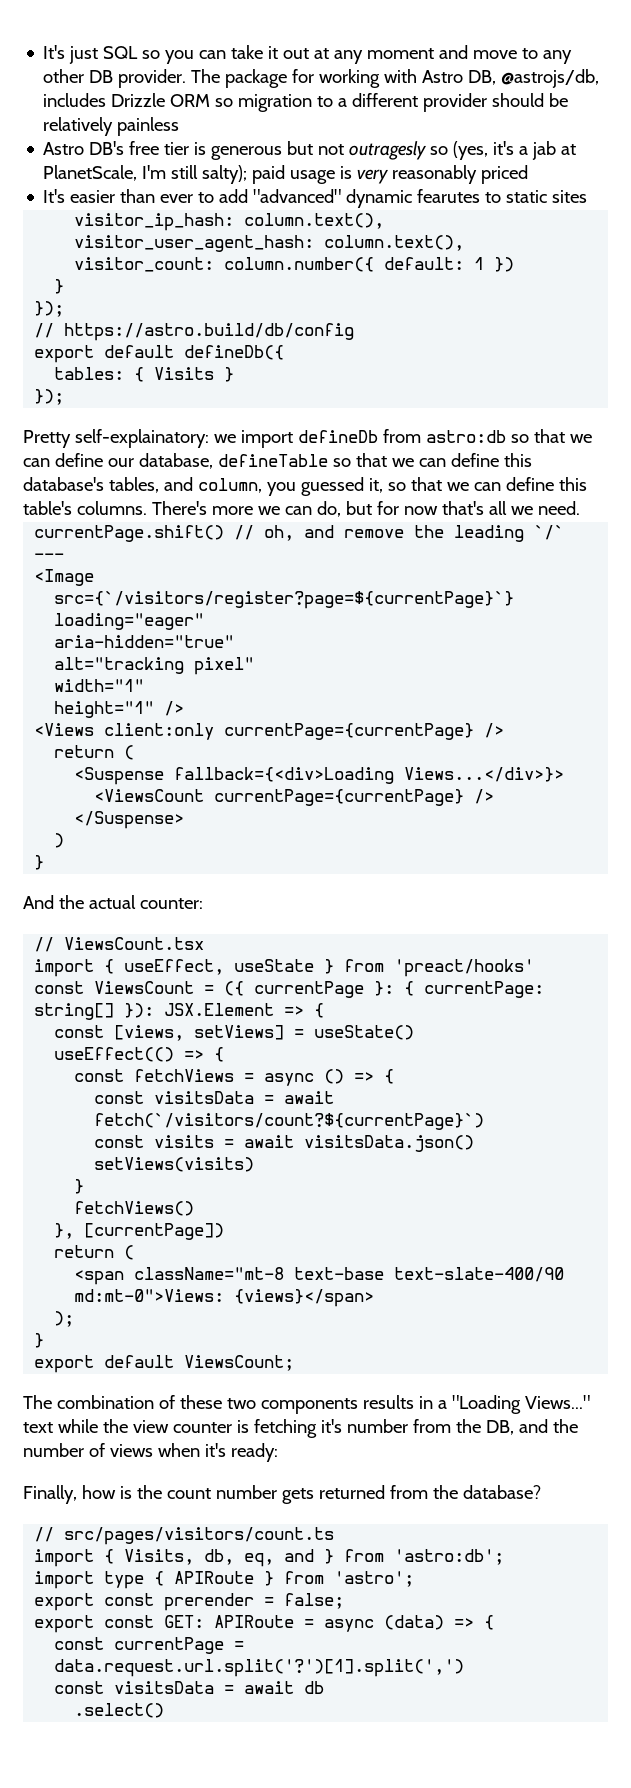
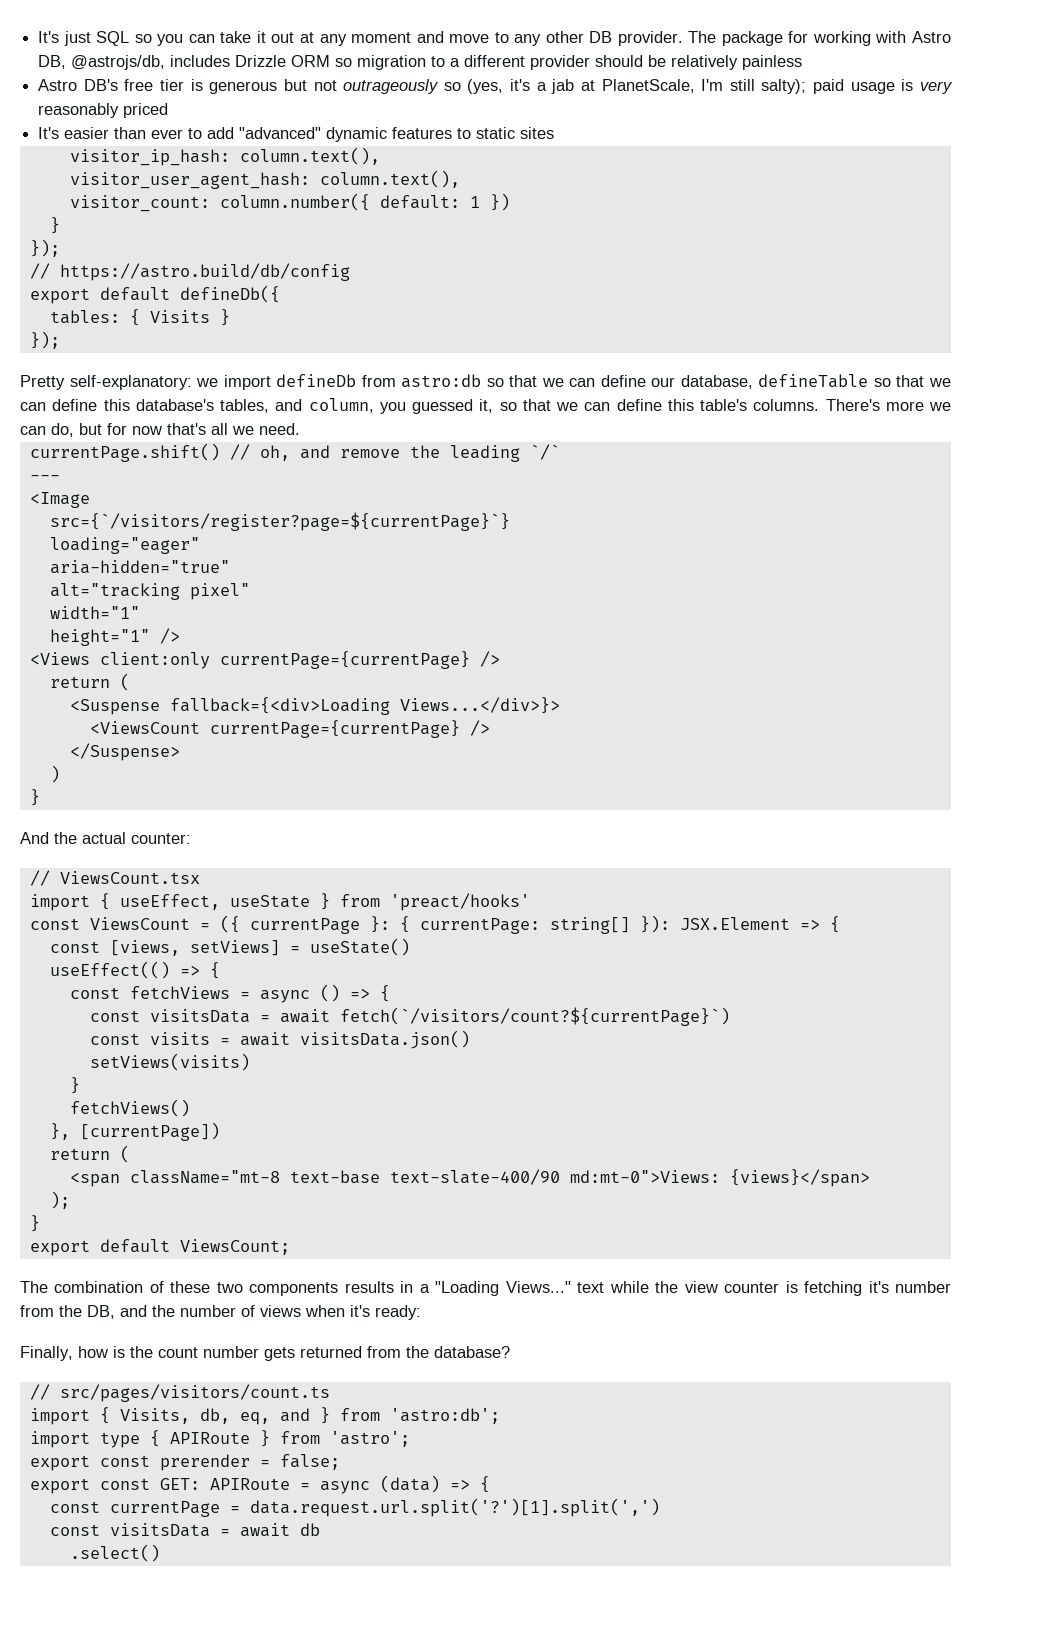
[349,141,427,160] outragesly -> [343,79,440,94] outrageously
[417,189,481,203] fearutes -> [392,127,453,139] features
[74,429,209,448] self-explainatory: -> [69,375,192,390] self-explanatory:

